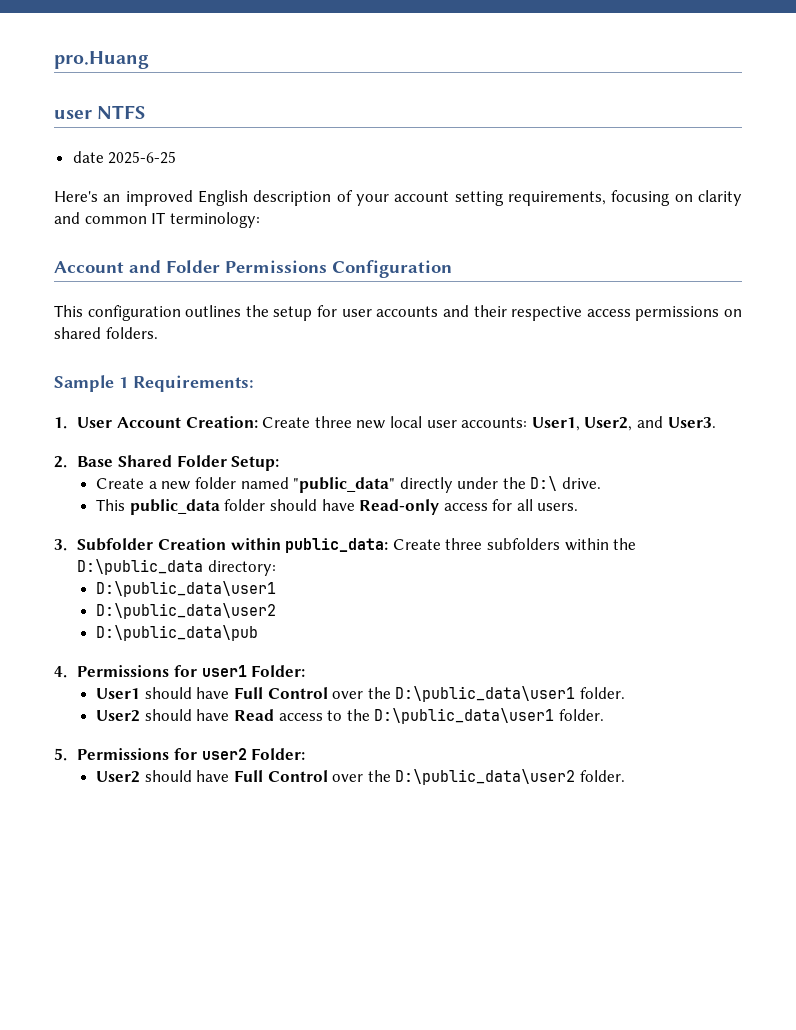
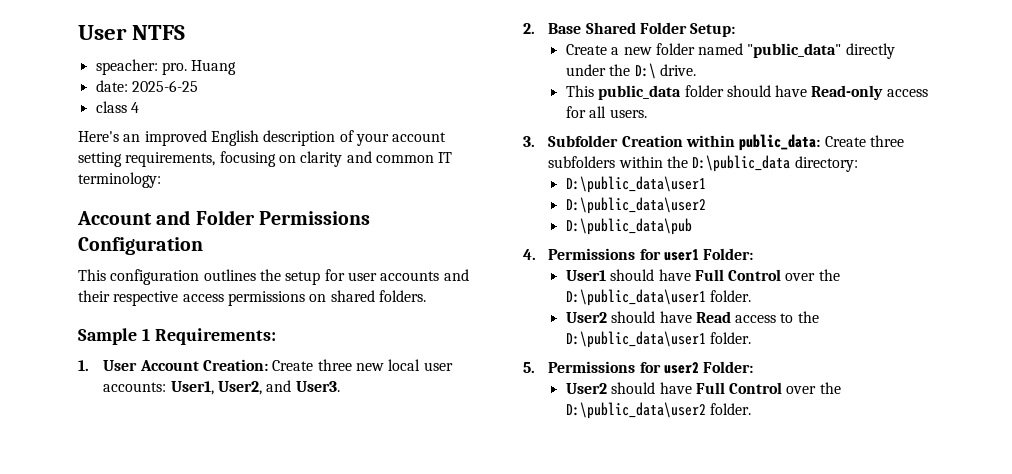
[54,51,149,69] [54,110,92,119] pro.Huang // user -> [78,25,127,40] User
[72,151,104,163] date -> [95,59,237,75] [95,80,128,92] speacher: pro. Huang // date:
(177, 157) none -> [95,101,139,113] // class 4

